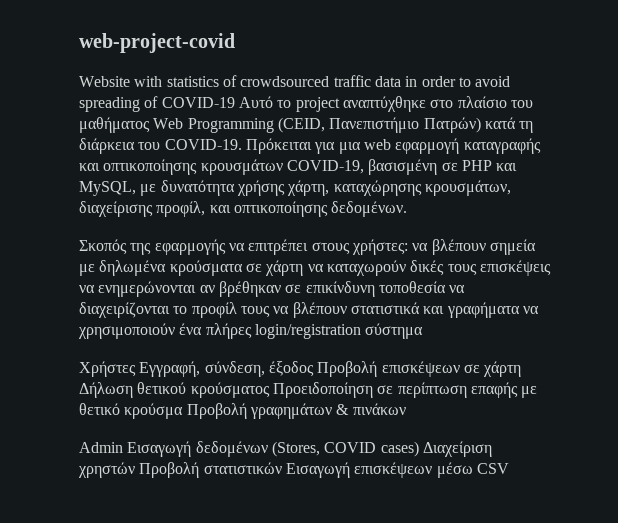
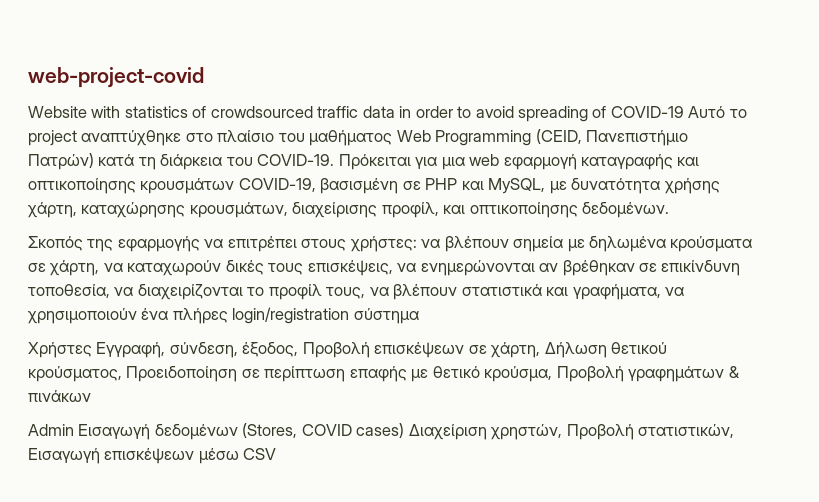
[265,260,304,276] χάρτη -> [50,260,100,276] χάρτη,
[479,260,551,276] επισκέψεις -> [307,260,393,276] επισκέψεις,
[378,281,446,293] τοποθεσία -> [28,284,110,298] τοποθεσία,
[240,305,270,318] τους -> [326,287,366,299] τους,
[446,302,520,318] γραφήματα -> [572,284,661,300] γραφήματα,
[268,361,314,377] έξοδος -> [242,342,299,357] έξοδος,
[483,361,522,377] χάρτη -> [491,342,541,358] χάρτη,
[190,382,270,398] κρούσματος -> [28,366,122,382] κρούσματος,
[124,403,184,419] κρούσμα -> [484,366,553,382] κρούσμα,
[78,462,282,478] χρηστών Προβολή στατιστικών -> [491,424,735,440] χρηστών, Προβολή στατιστικών,

